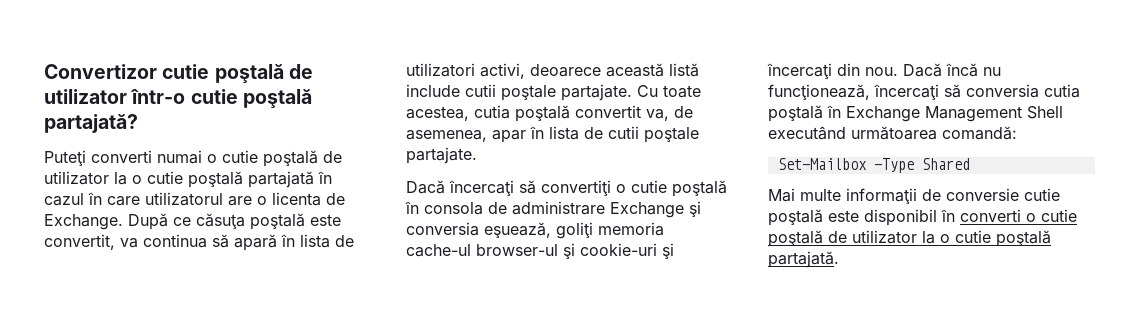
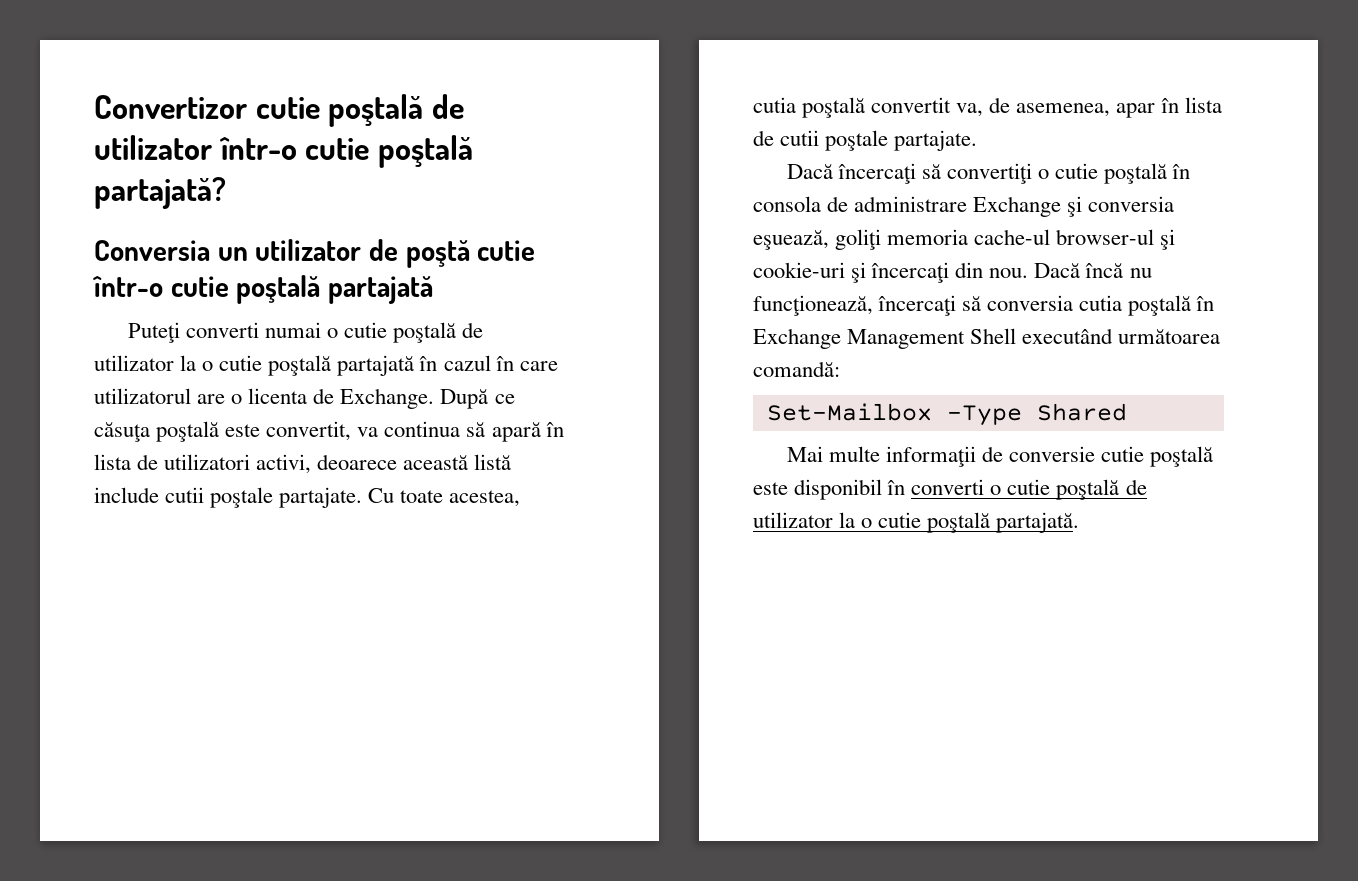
(138, 123) none -> [94,239,536,268] [93,275,434,304] // Conversia un utilizator de poştă cutie într-o cutie poştală partajată

